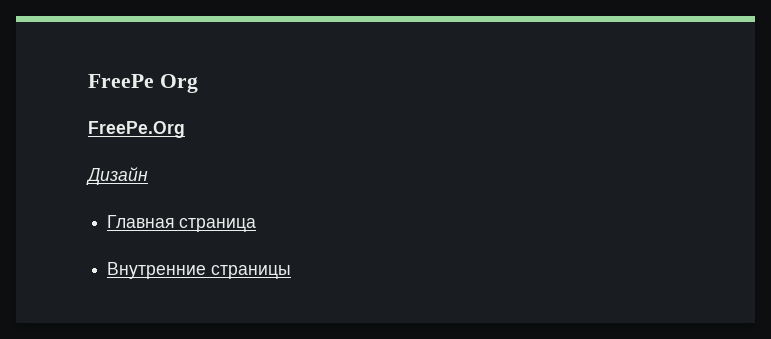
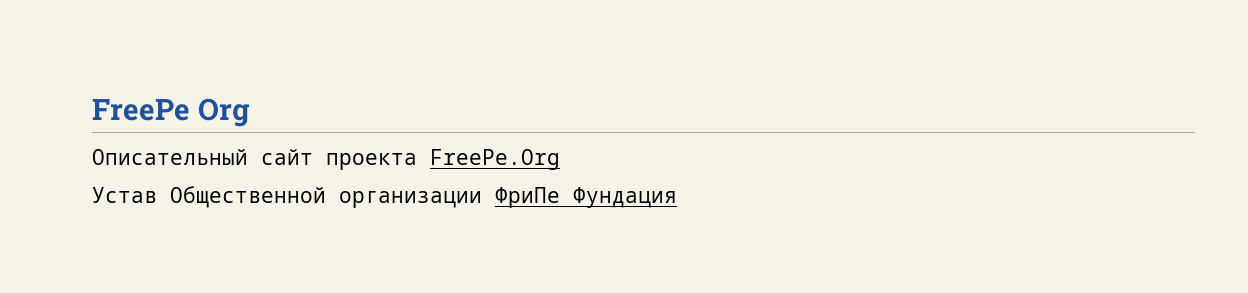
[88,121,185,138] [86,167,148,185] [107,215,257,232] [107,262,292,279] FreePe.Org // Дизайн // Главная страница // Внутренние страницы -> [92,149,560,170] [92,186,677,208] Описательный сайт проекта FreePe.Org // Устав Общественной организации ФриПе Фундация

